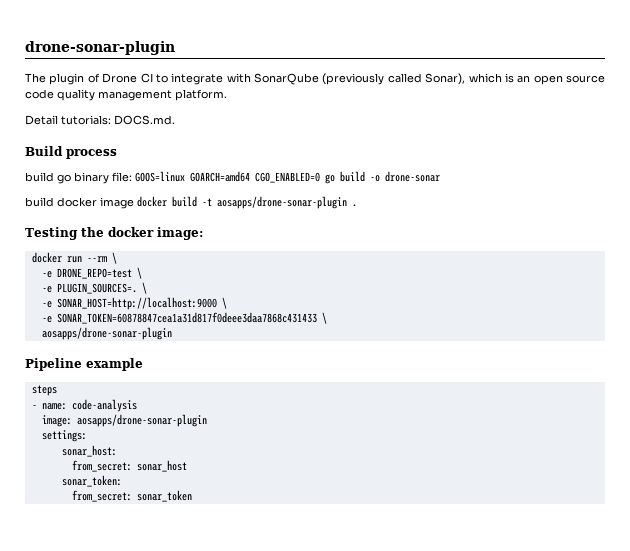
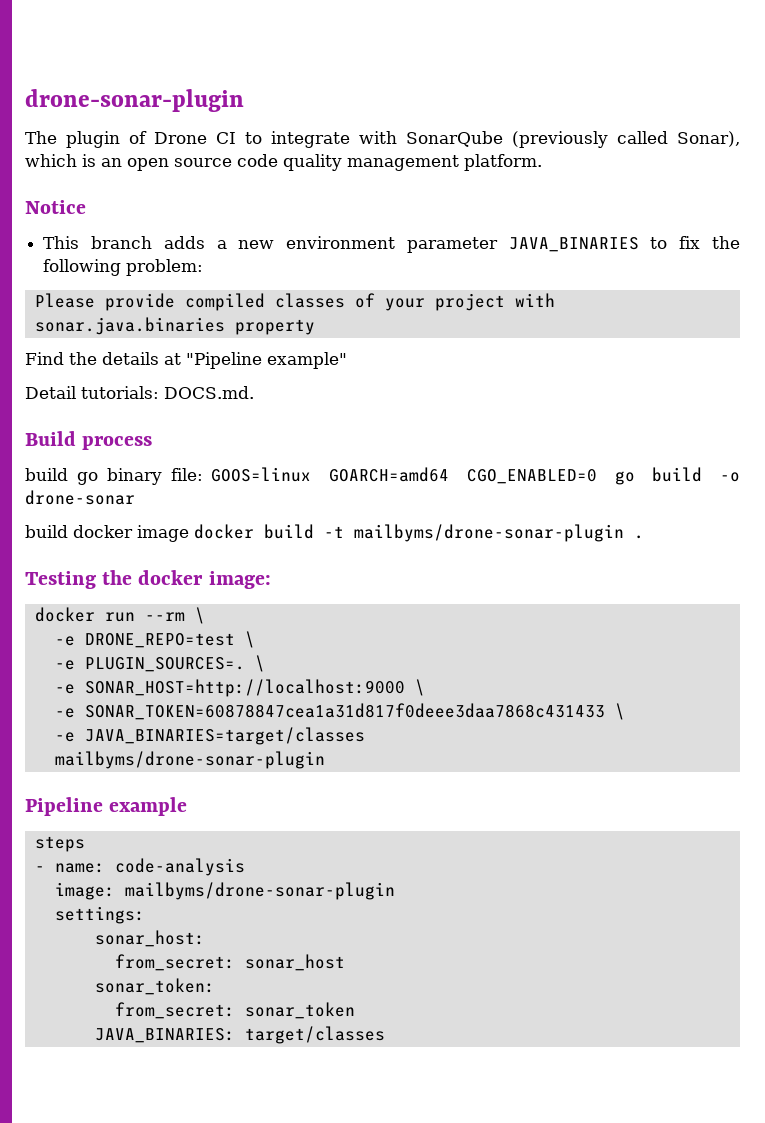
(227, 95) none -> [25,200,86,214] [43,236,740,253] [43,259,204,276] [34,293,555,311] [34,317,315,335] [25,352,347,369] // Notice // This branch adds a new environment parameter JAVA_BINARIES to fix the following problem: // Please provide compiled classes of your project with sonar.java.binaries property // Find the details at "Pipeline example"
[217,196,347,209] aosapps/drone-sonar-plugin -> [354,524,624,542] mailbyms/drone-sonar-plugin
[41,327,172,340] aosapps/drone-sonar-plugin -> [54,727,365,745] [54,751,325,769] -e JAVA_BINARIES=target/classes // mailbyms/drone-sonar-plugin
[76,414,207,427] aosapps/drone-sonar-plugin -> [124,882,395,900] mailbyms/drone-sonar-plugin
(192, 496) none -> [94,1026,385,1044] // JAVA_BINARIES: target/classes

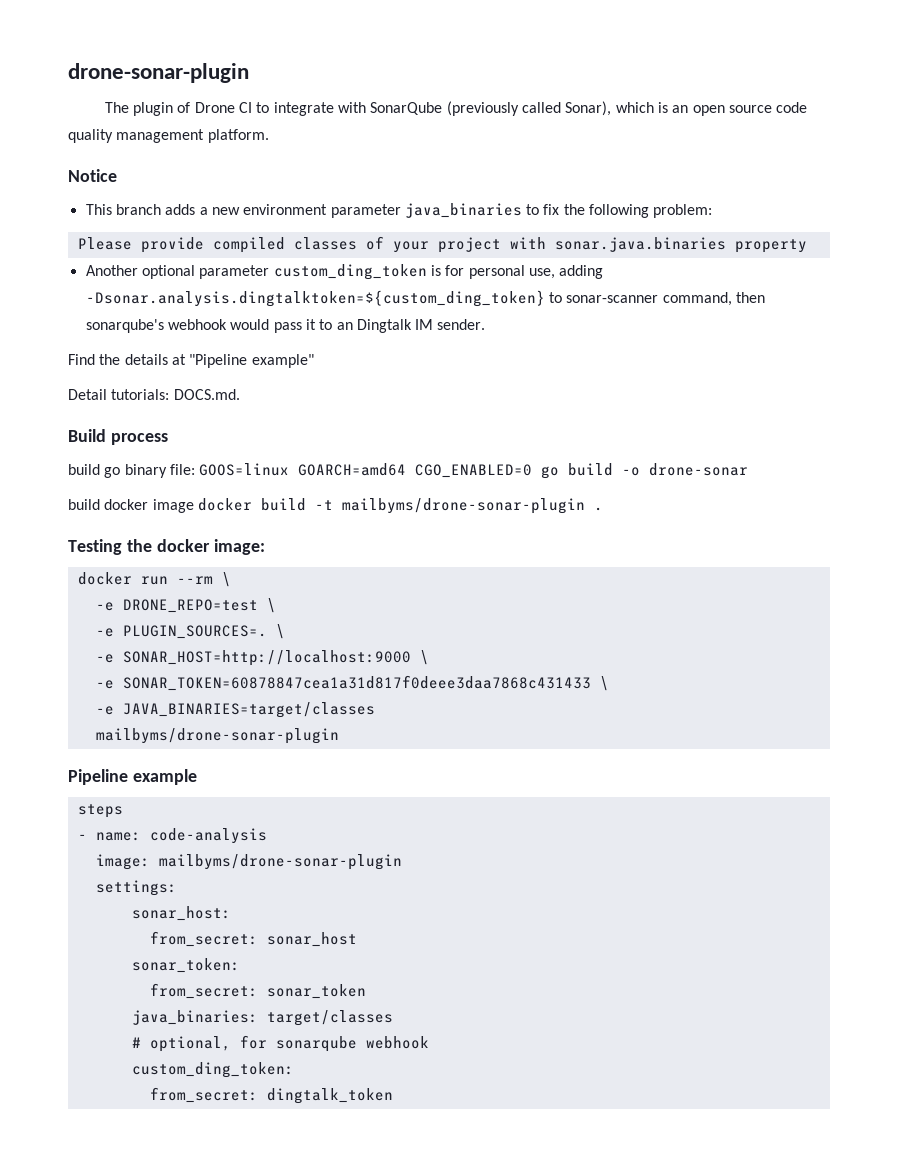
[508,237,639,252] JAVA_BINARIES -> [404,203,522,218] java_binaries
(315, 327) none -> [85,264,604,280] [85,290,765,307] [85,319,486,333] // Another optional parameter custom_ding_token is for personal use, adding -Dsonar.analysis.dingtalktoken=${custom_ding_token} to sonar-scanner command, then sonarqube's webhook would pass it to an Dingtalk IM sender.
[94,1028,235,1043] JAVA_BINARIES: -> [131,1010,258,1025] java_binaries:
(385, 1035) none -> [131,1035,429,1052] [131,1062,294,1078] [149,1087,393,1104] // # optional, for sonarqube webhook // custom_ding_token: // from_secret: dingtalk_token

